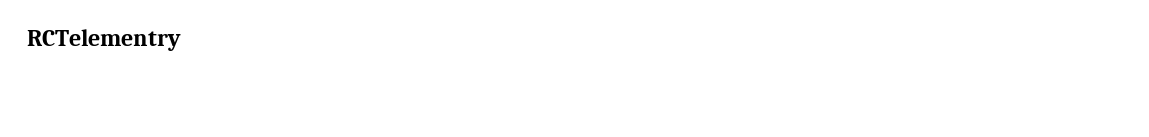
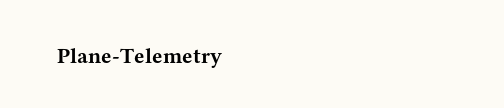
[27,29,181,51] RCTelementry -> [57,48,222,68] Plane-Telemetry

